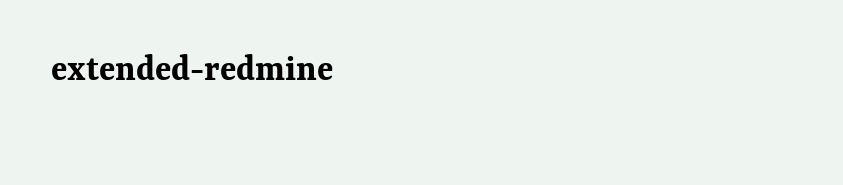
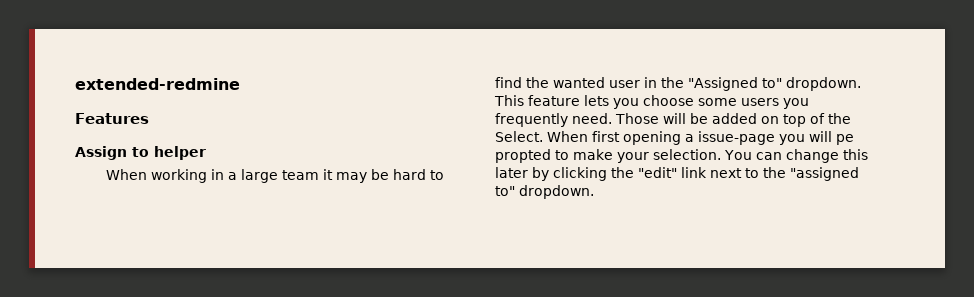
(333, 67) none -> [75,113,149,124] [75,146,206,160] [105,169,444,183] [495,77,861,91] [494,95,809,109] [495,113,851,127] [495,131,854,145] [495,149,868,163] [495,167,859,181] [495,185,594,199] // Features // Assign to helper // When working in a large team it may be hard to find the wanted user in the "Assigned to" dropdown. This feature lets you choose some users you frequently need. Those will be added on top of the Select. When first opening a issue-page you will pe propted to make your selection. You can change this later by clicking the "edit" link next to the "assigned to" dropdown.

